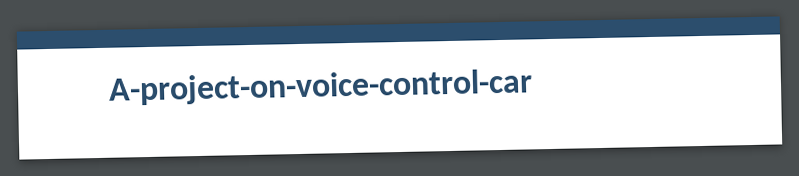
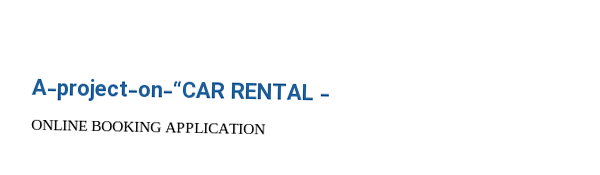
[108,68,533,106] A-project-on-voice-control-car -> [31,77,330,104] [31,119,267,135] A-project-on-“CAR RENTAL - // ONLINE BOOKING APPLICATION

